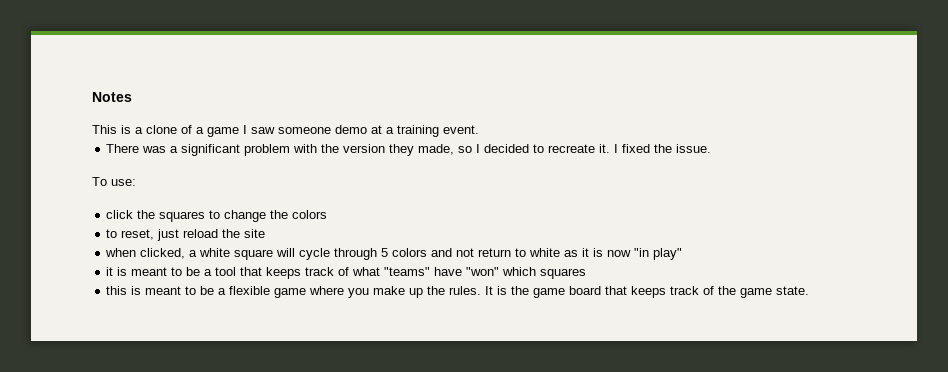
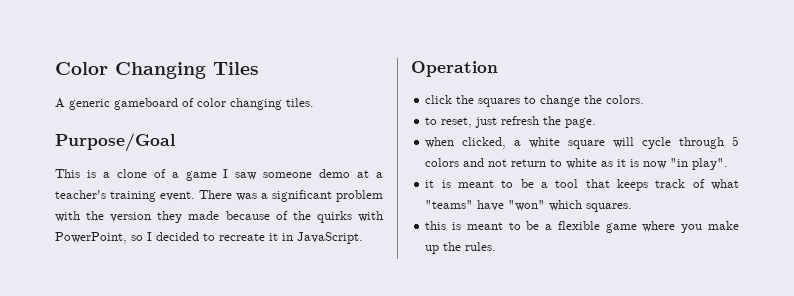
[92,92,132,102] Notes -> [55,62,259,79] [55,98,314,110] [55,133,175,152] Color Changing Tiles // A generic gameboard of color changing tiles. // Purpose/Goal
(394, 130) none -> [55,190,106,199] teacher's
(479, 129) // -> (195, 196) none
[418,144,455,155] made, -> [188,211,383,223] [55,232,127,244] made because of the quirks with PowerPoint,
[599,144,712,153] [92,177,136,186] it. I fixed the issue. // To use: -> [269,232,363,244] [411,61,498,77] it in JavaScript. // Operation
[292,210,328,219] colors -> [606,95,645,104] colors.
[183,229,266,238] reload the site -> [501,116,597,128] refresh the page.
[653,248,683,260] play" -> [692,158,729,170] play".
[540,268,587,279] squares -> [586,203,633,212] squares.
[485,286,810,298] It is the game board that keeps track of the game state. -> (497, 246) none

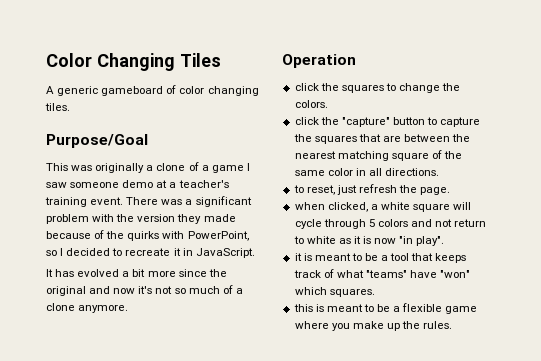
[86,170,96,178] is -> [71,163,145,173] was originally
(363, 238) none -> [46,269,227,277] [46,285,243,296] [46,303,129,313] // It has evolved a bit more since the original and now it's not so much of a clone anymore.
(645, 99) none -> [294,117,481,127] [293,134,471,144] [294,150,463,161] [294,168,440,176] // click the "capture" button to capture the squares that are between the nearest matching square of the same color in all directions.

